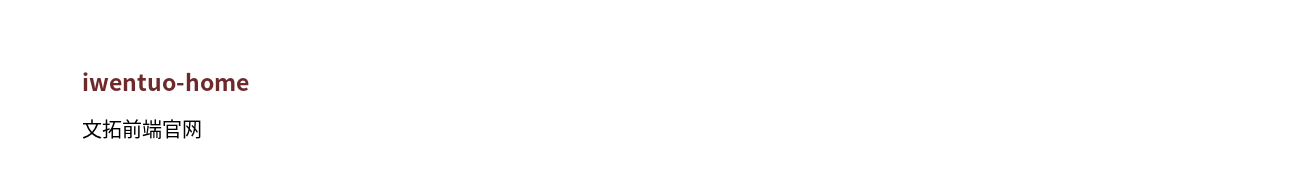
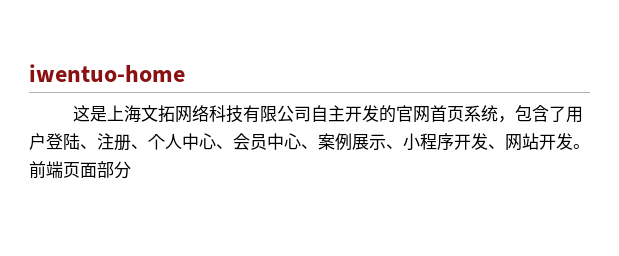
[82,119,202,139] 文拓前端官网 -> [72,105,583,123] [29,133,590,151] [29,161,131,179] 这是上海文拓网络科技有限公司自主开发的官网首页系统，包含了用户登陆、注册、个人中心、会员中心、案例展示、小程序开发、网站开发。前端页面部分

